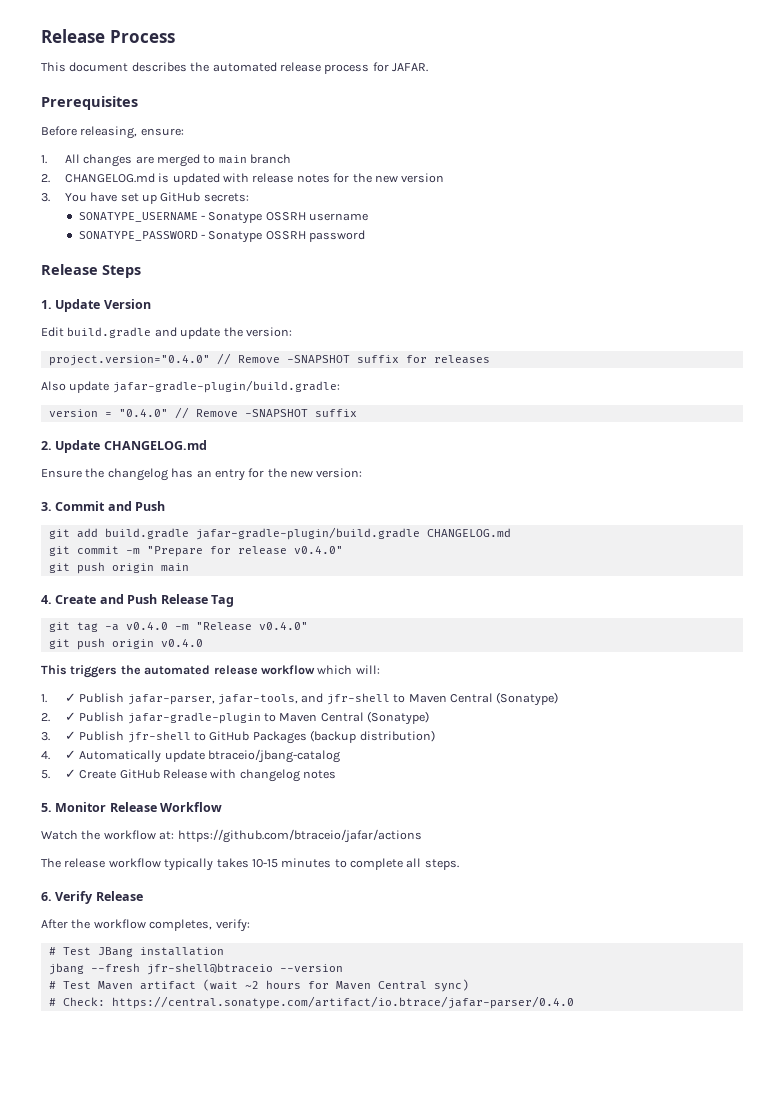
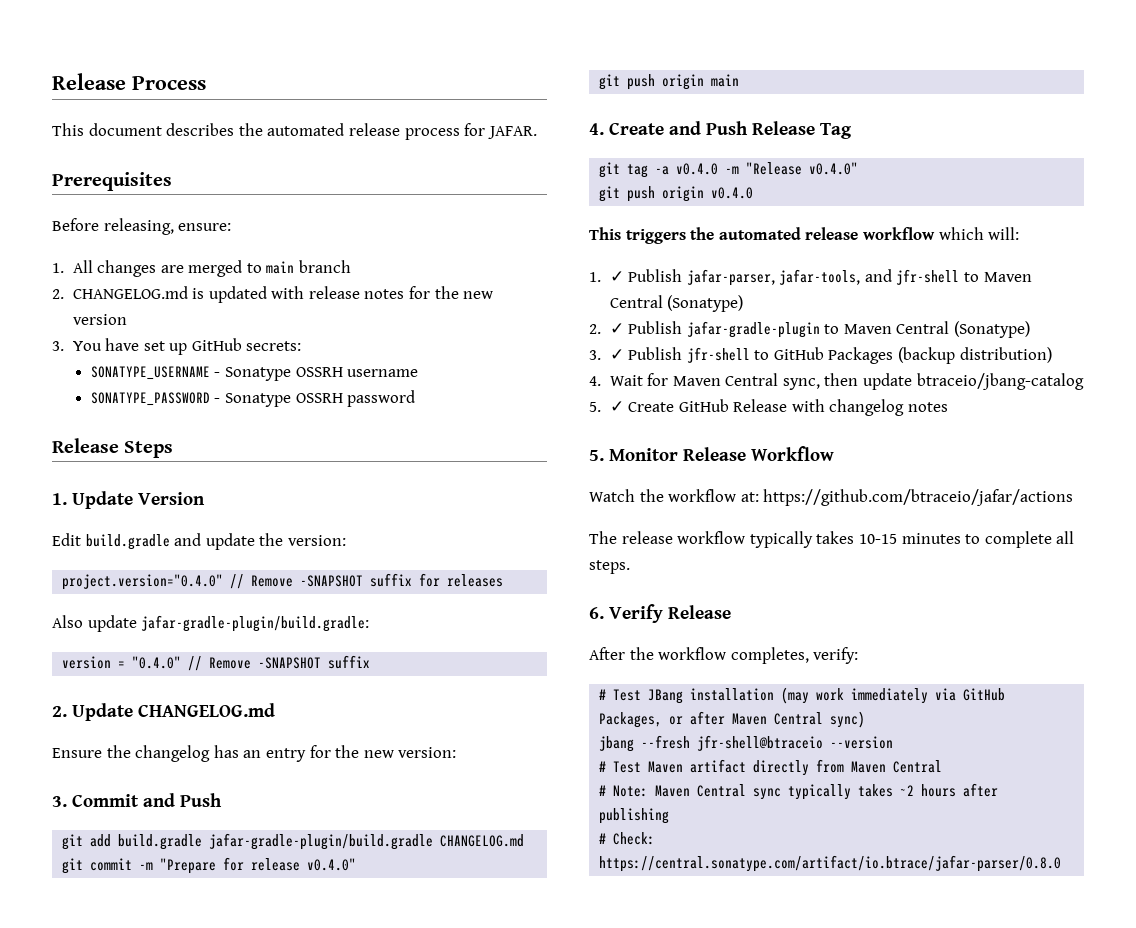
[64,750,162,763] ✓ Automatically -> [609,373,859,390] Wait for Maven Central sync, then
(224, 951) none -> [781,687,1006,704] [599,711,866,728] (may work immediately via GitHub Packages, or after Maven Central sync)
[202,979,469,992] (wait ~2 hours for Maven Central sync) -> [753,759,943,776] [599,783,999,800] [599,808,670,824] directly from Maven Central // # Note: Maven Central sync typically takes ~2 hours after publishing
[111,996,574,1009] https://central.sonatype.com/artifact/io.btrace/jafar-parser/0.4.0 -> [599,855,1062,872] https://central.sonatype.com/artifact/io.btrace/jafar-parser/0.8.0

